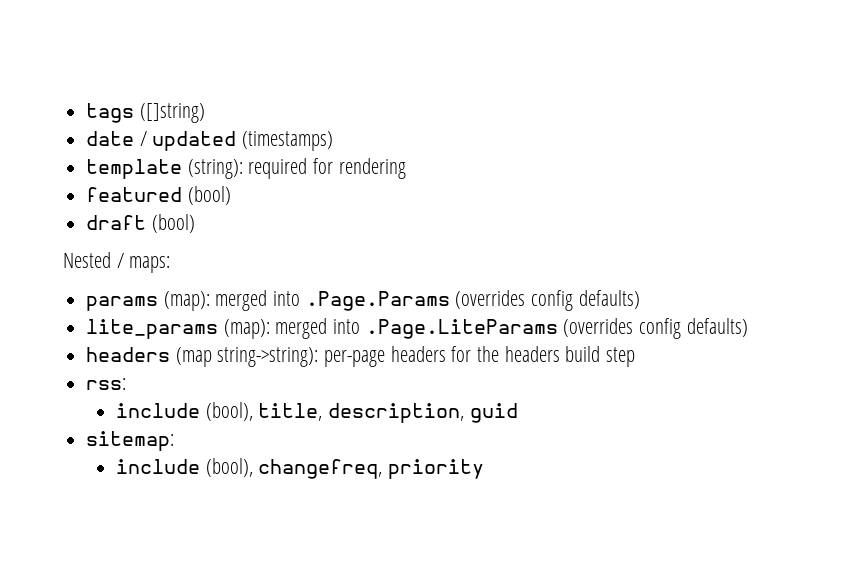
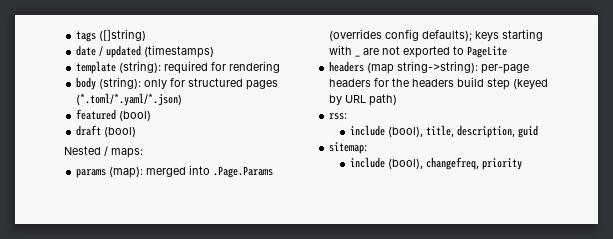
(406, 168) none -> [76,77,279,90] [76,93,183,106] // body (string): only for structured pages (*.toml/*.yaml/*.json)
[578,290,640,309] [86,318,748,339] defaults) // lite_params (map): merged into .Page.LiteParams (overrides config defaults) -> [422,29,544,41] [329,45,353,55] [355,55,361,57] [363,46,508,58] defaults); keys starting with _ are not exported to PageLite
(636, 357) none -> [513,79,549,89] [329,94,398,106] (keyed by URL path)

